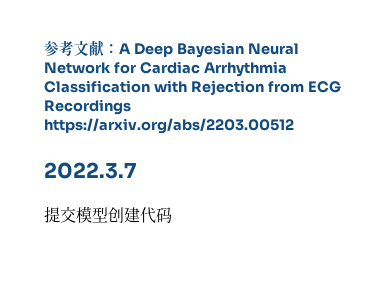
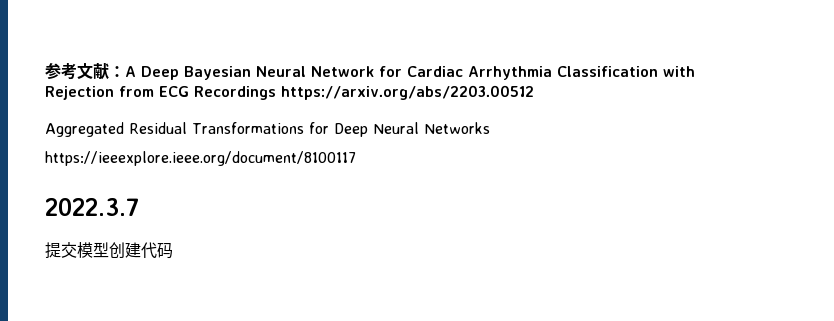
(294, 126) none -> [45,122,490,137] [45,151,356,166] // Aggregated Residual Transformations for Deep Neural Networks https://ieeexplore.ieee.org/document/8100117

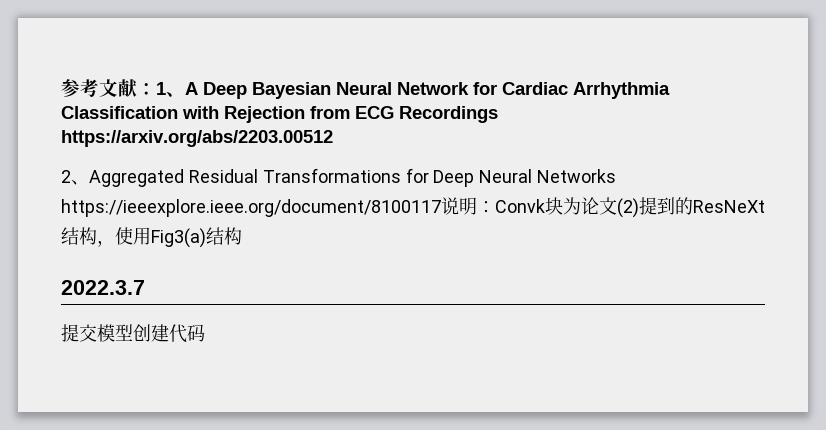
(125, 71) none -> [156,82,185,97] 1、
(534, 92) none -> [61,170,89,185] 2、
(356, 158) none -> [441,197,765,218] [61,227,242,248] 说明：Convk块为论文(2)提到的ResNeXt结构，使用Fig3(a)结构

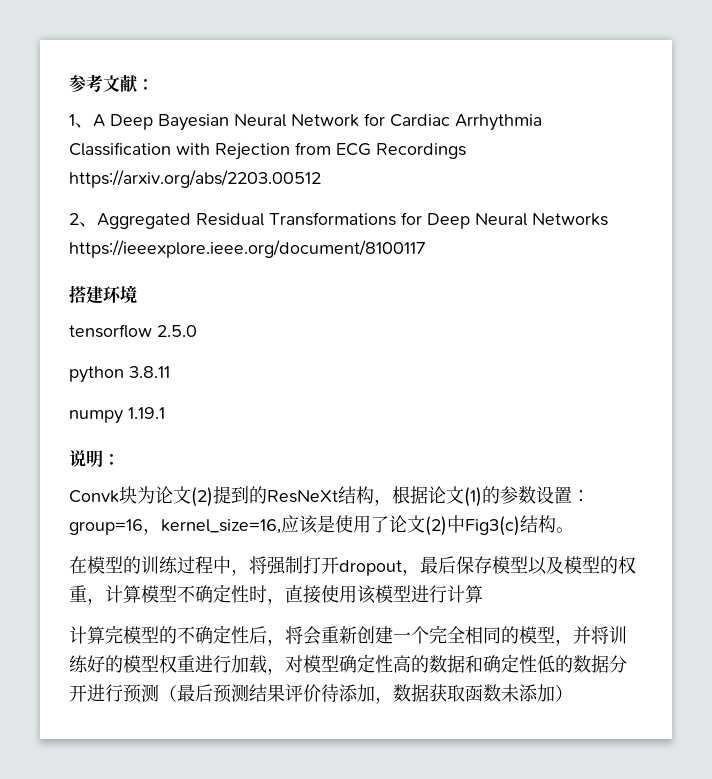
(156, 89) none -> (154, 84) //
(441, 208) none -> [69,285,137,304] [69,324,197,338] [69,366,170,383] [69,407,165,424] // 搭建环境 // tensorflow 2.5.0 // python 3.8.11 // numpy 1.19.1 //
(495, 207) none -> (120, 459) //
[115,227,242,248] [61,280,145,295] [61,324,205,343] 使用Fig3(a)结构 // 2022.3.7 // 提交模型创建代码 -> [392,486,590,507] [69,515,574,536] [69,556,636,576] [69,584,483,605] [69,625,627,646] [69,654,627,675] [69,684,573,704] 根据论文(1)的参数设置：group=16，kernel_size=16,应该是使用了论文(2)中Fig3(c)结构。 // 在模型的训练过程中，将强制打开dropout，最后保存模型以及模型的权重，计算模型不确定性时，直接使用该模型进行计算 // 计算完模型的不确定性后，将会重新创建一个完全相同的模型，并将训练好的模型权重进行加载，对模型确定性高的数据和确定性低的数据分开进行预测（最后预测结果评价待添加，数据获取函数未添加）

